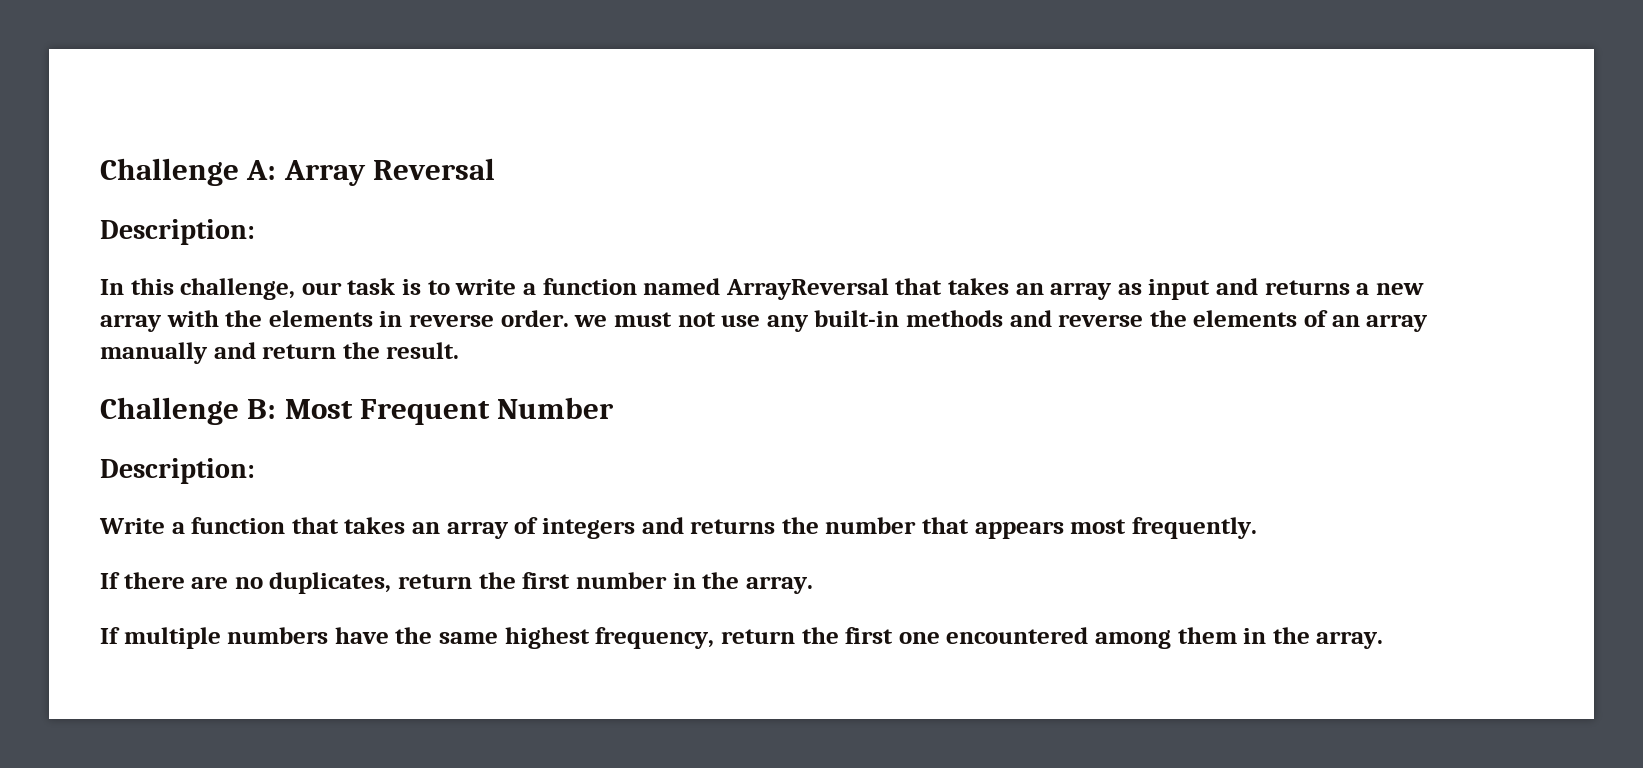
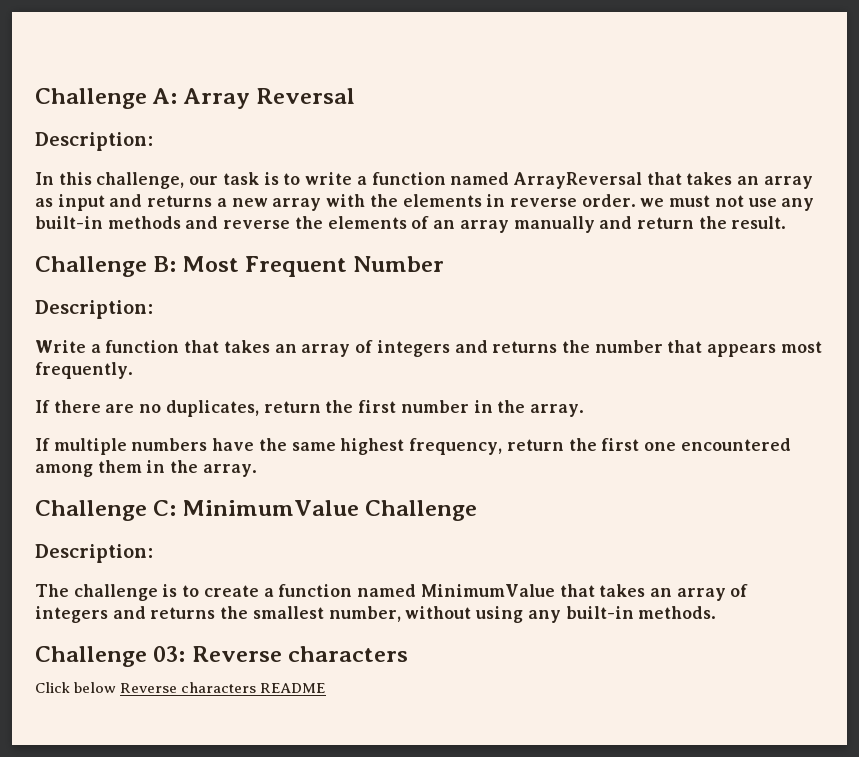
(1384, 640) none -> [35,500,478,521] [35,544,153,563] [35,584,749,601] [35,606,717,623] [35,646,409,667] [35,682,327,693] // Challenge C: MinimumValue Challenge // Description: // The challenge is to create a function named MinimumValue that takes an array of integers and returns the smallest number, without using any built-in methods. // Challenge 03: Reverse characters // Click below Reverse characters README

